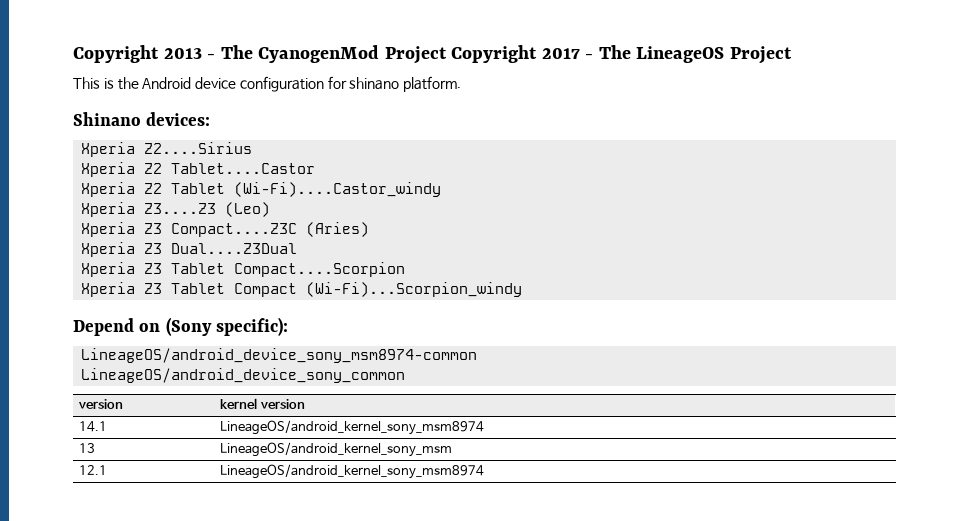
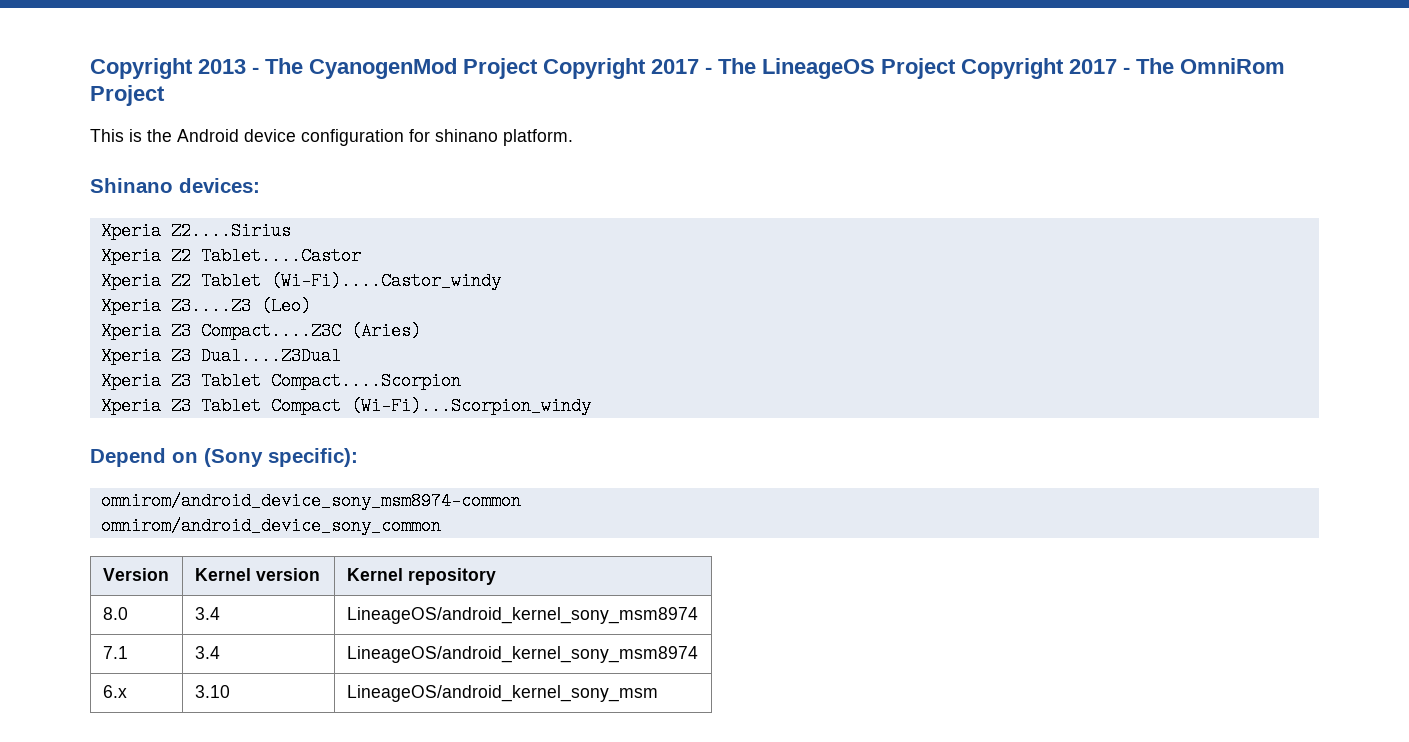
(792, 55) none -> [961,58,1285,79] [90,85,165,106] Copyright 2017 - The OmniRom Project
[81,348,478,363] [81,368,406,383] [78,399,124,409] [220,398,305,409] [79,421,108,432] [220,420,485,435] [79,443,96,453] LineageOS/android_device_sony_msm8974-common // LineageOS/android_device_sony_common // version | kernel version // 14.1 | LineageOS/android_kernel_sony_msm8974 // 13 -> [100,492,521,510] [100,517,441,535] [102,568,169,581] [194,568,320,581] [346,568,496,585] [102,607,128,620] [194,607,220,620] [346,607,698,624] [102,646,128,659] [194,646,220,659] [346,646,698,663] [102,685,127,698] [194,685,230,698] omnirom/android_device_sony_msm8974-common // omnirom/android_device_sony_common // Version | Kernel version | Kernel repository // 8.0 | 3.4 | LineageOS/android_kernel_sony_msm8974 // 7.1 | 3.4 | LineageOS/android_kernel_sony_msm8974 // 6.x | 3.10
[79,465,108,475] [220,464,485,479] // 12.1 | LineageOS/android_kernel_sony_msm8974 -> (658, 693) none

